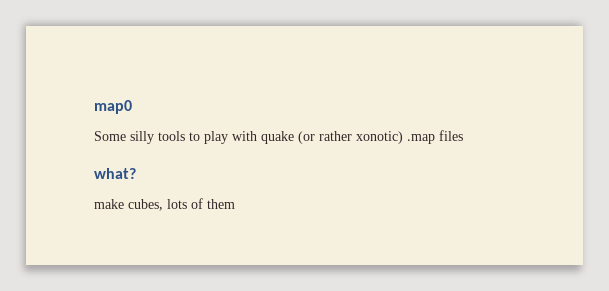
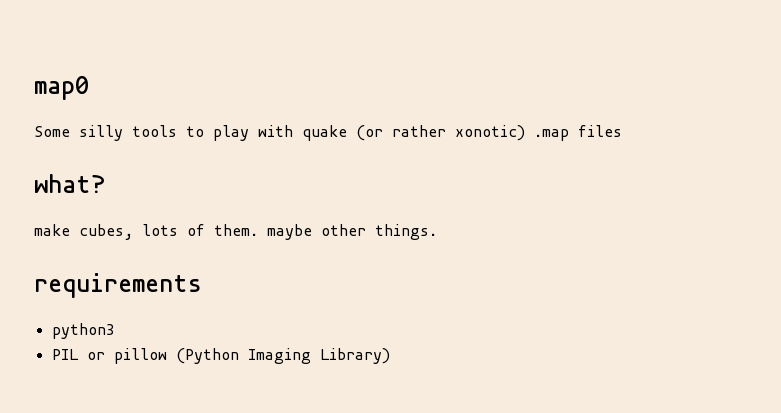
[207,199,235,209] them -> [214,224,437,240] [34,273,202,298] [51,323,115,339] [51,348,390,364] them. maybe other things. // requirements // python3 // PIL or pillow (Python Imaging Library)

